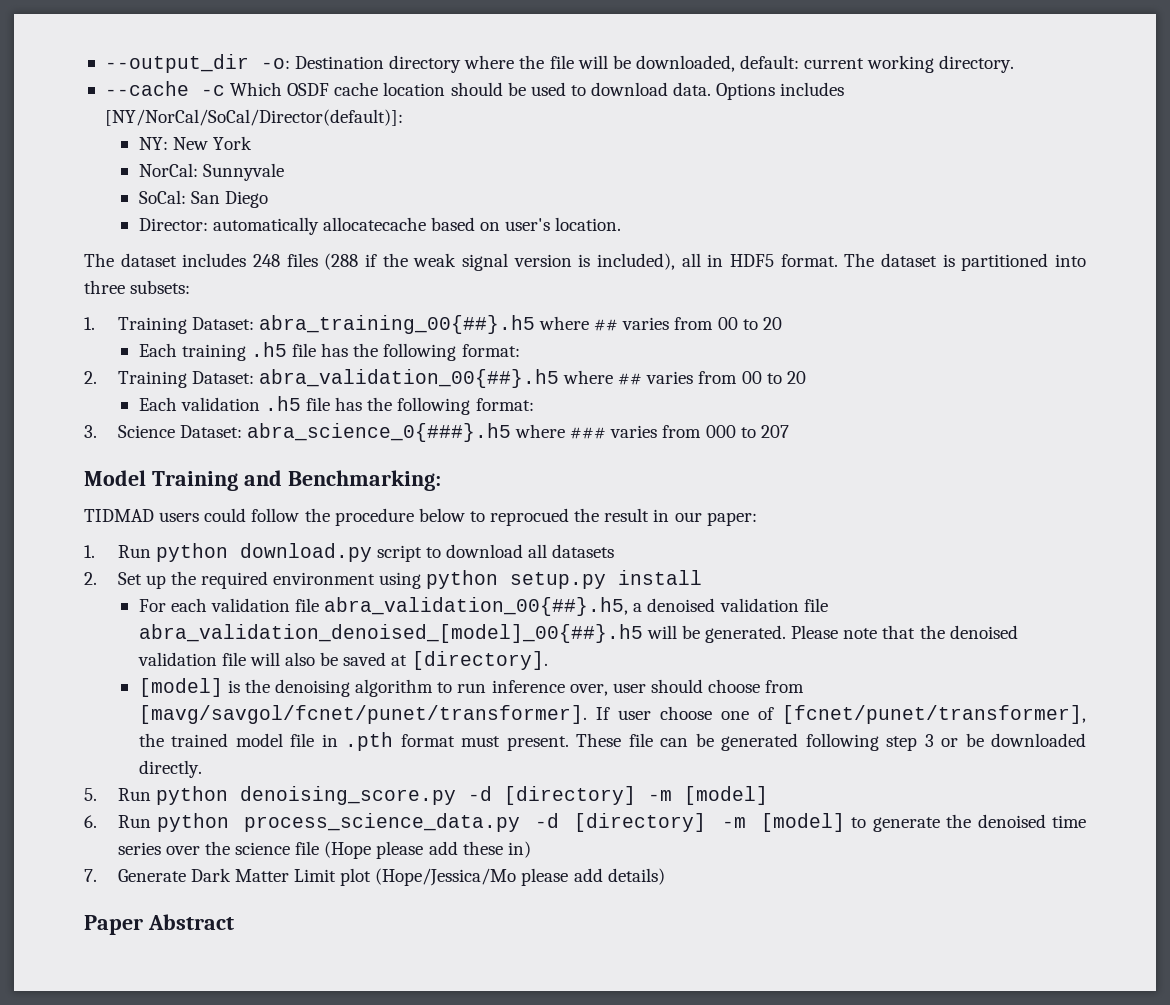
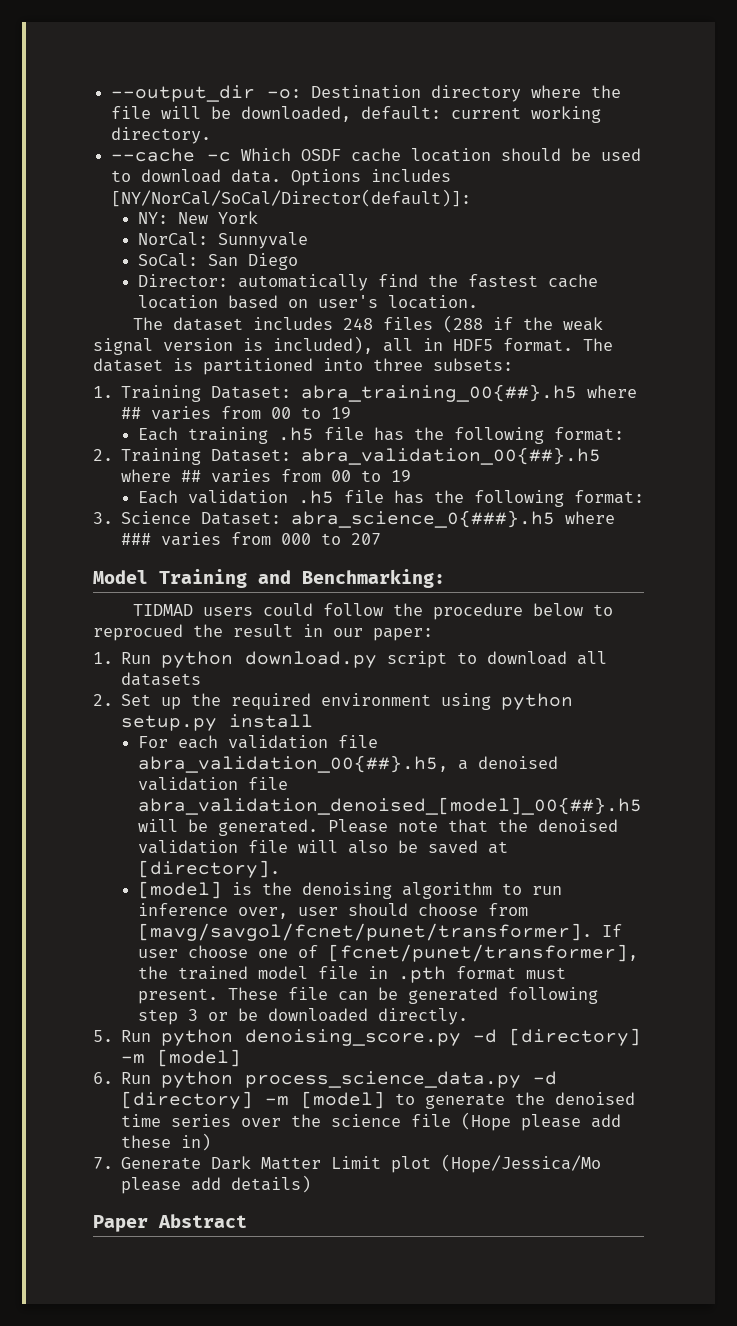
[322,217,426,231] allocatecache -> [377,274,598,288] [137,295,218,309] find the fastest cache location
[762,317,782,330] 20 -> [331,407,352,419] 19
[786,371,806,384] 20 -> [391,470,412,482] 19

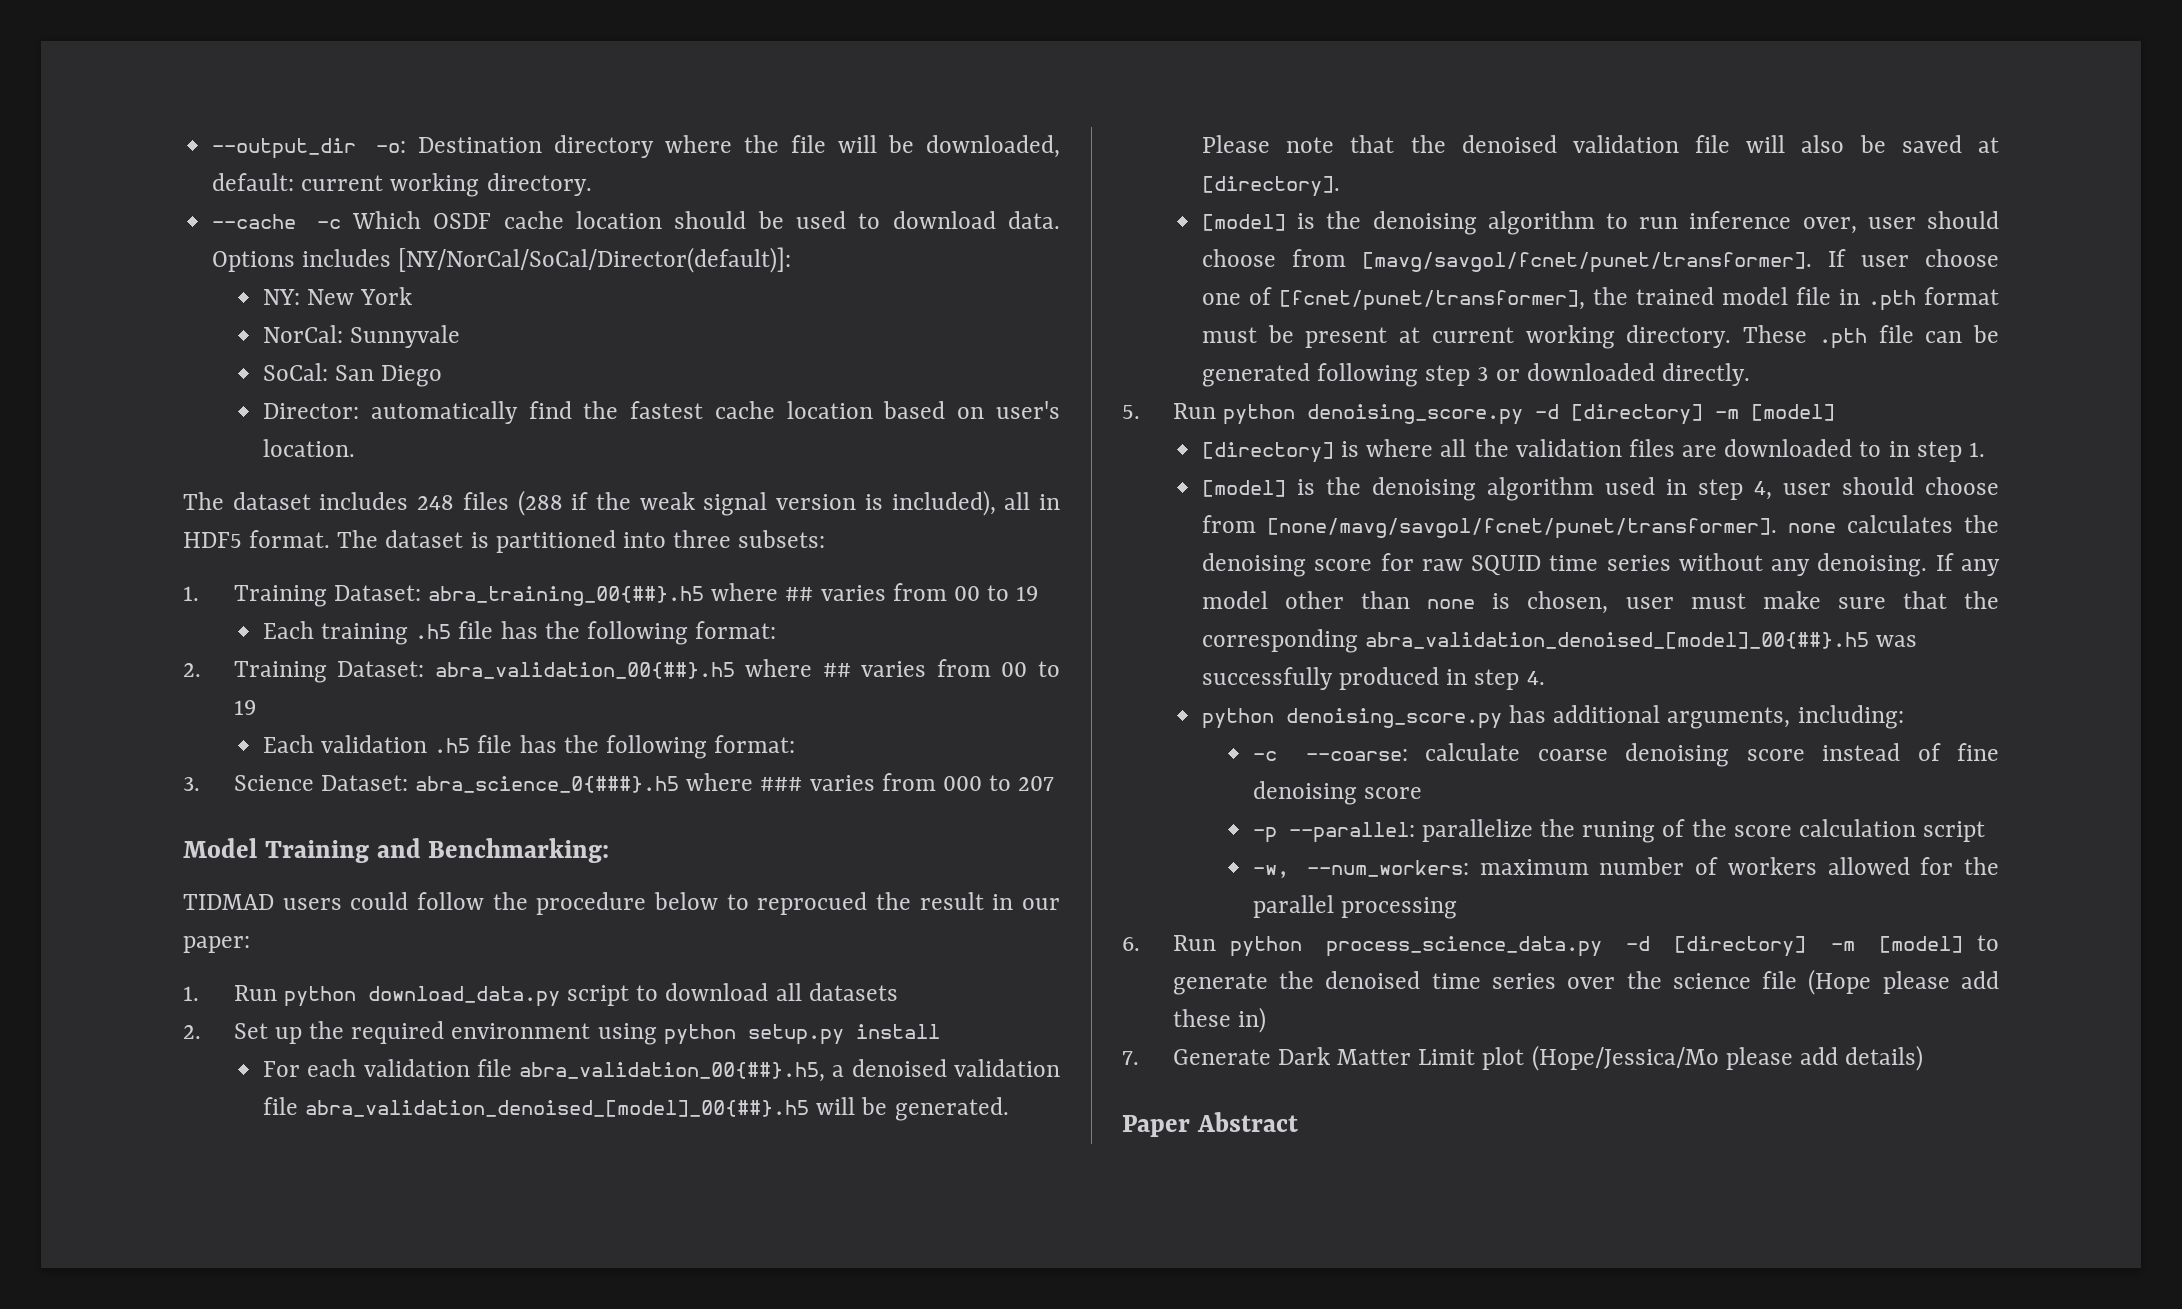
[245,651,378,668] download.py -> [368,986,561,1007] download_data.py
[137,987,278,1004] present. These -> [1267,325,1867,349] be present at current working directory. These .pth
[237,1008,258,1021] be -> (1520, 375) none
(242, 1058) none -> [1201,439,1985,463] [1201,477,1999,501] [1201,515,1999,539] [1201,553,2000,577] [1201,591,1999,614] [1201,629,1918,653] [1201,667,1545,690] [1201,705,1904,729] [1252,743,1999,767] [1252,781,1422,805] [1252,819,1986,843] [1252,857,1999,878] [1252,895,1457,919] // [directory] is where all the validation files are downloaded to in step 1. // [model] is the denoising algorithm used in step 4, user should choose from [none/mavg/savgol/fcnet/punet/transformer]. none calculates the denoising score for raw SQUID time series without any denoising. If any model other than none is chosen, user must make sure that the corresponding abra_validation_denoised_[model]_00{##}.h5 was successfully produced in step 4. // python denoising_score.py has additional arguments, including: // -c --coarse: calculate coarse denoising score instead of fine denoising score // -p --parallel: parallelize the runing of the score calculation script // -w, --num_workers: maximum number of workers allowed for the parallel processing

